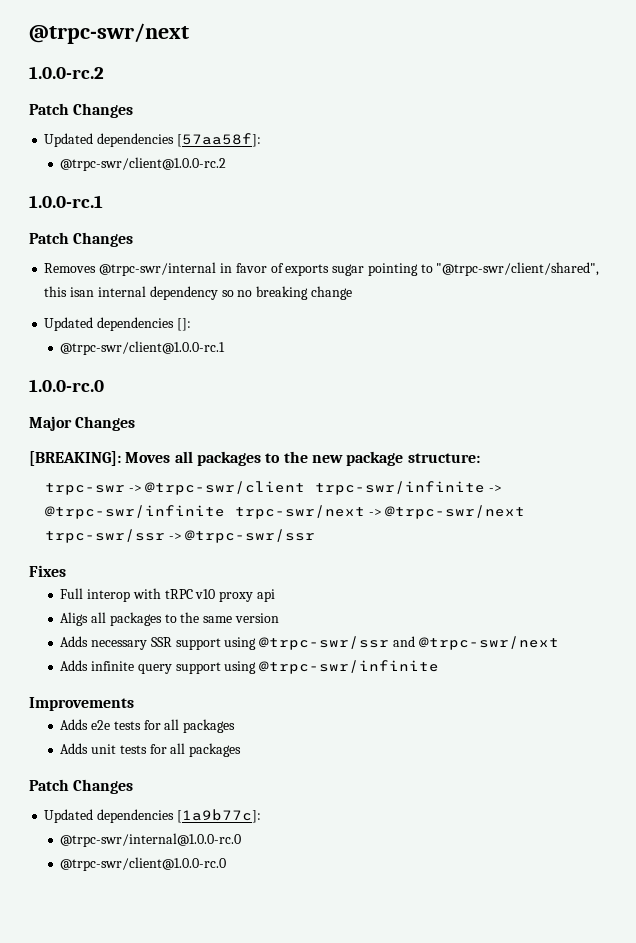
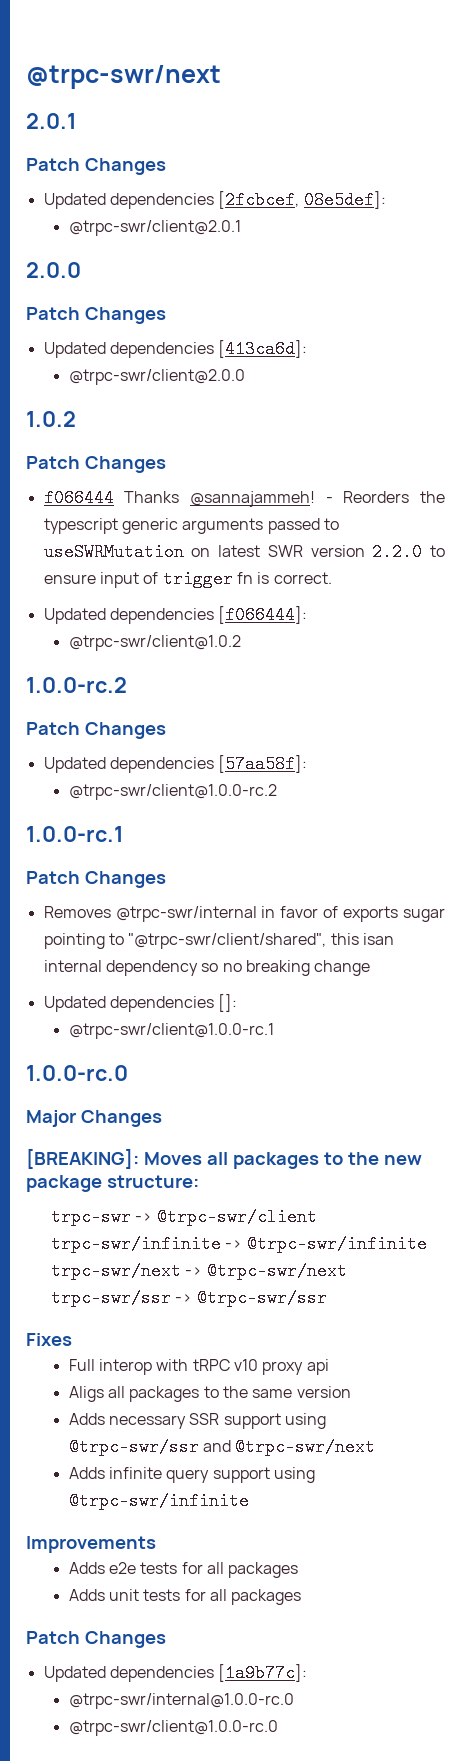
[29,23,189,44] @trpc-swr/next -> [26,65,221,89] [26,113,76,129] [26,158,166,175] [43,191,386,209] [68,220,241,236] [26,262,81,278] [26,307,166,324] [43,340,308,358] [68,369,245,385] [26,411,76,427] [26,456,166,473] [43,489,446,507] [43,518,339,534] [43,543,445,561] [43,570,332,588] [43,606,308,624] [68,635,241,651] @trpc-swr/next // 2.0.1 // Patch Changes // Updated dependencies [2fcbcef, 08e5def]: // @trpc-swr/client@2.0.1 // 2.0.0 // Patch Changes // Updated dependencies [413ca6d]: // @trpc-swr/client@2.0.0 // 1.0.2 // Patch Changes // f066444 Thanks @sannajammeh! - Reorders the typescript generic arguments passed to useSWRMutation on latest SWR version 2.2.0 to ensure input of trigger fn is correct. // Updated dependencies [f066444]: // @trpc-swr/client@1.0.2

